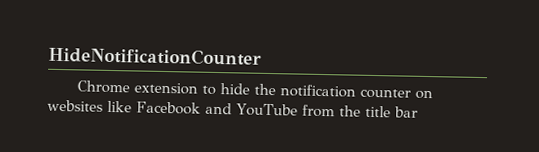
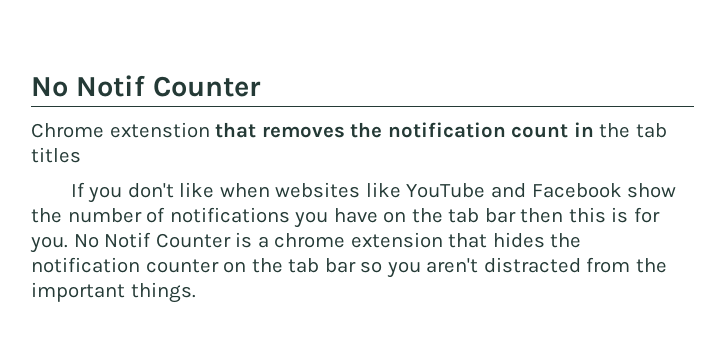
[48,46,262,66] [76,80,433,100] [47,99,418,118] HideNotificationCounter // Chrome extension to hide the notification counter on websites like Facebook and YouTube from the title bar -> [31,75,261,97] [31,122,667,138] [31,147,81,163] [70,182,677,203] [31,207,660,228] [30,232,582,253] [31,257,667,278] [31,282,196,303] No Notif Counter // Chrome extenstion that removes the notification count in the tab titles // If you don't like when websites like YouTube and Facebook show the number of notifications you have on the tab bar then this is for you. No Notif Counter is a chrome extension that hides the notification counter on the tab bar so you aren't distracted from the important things.

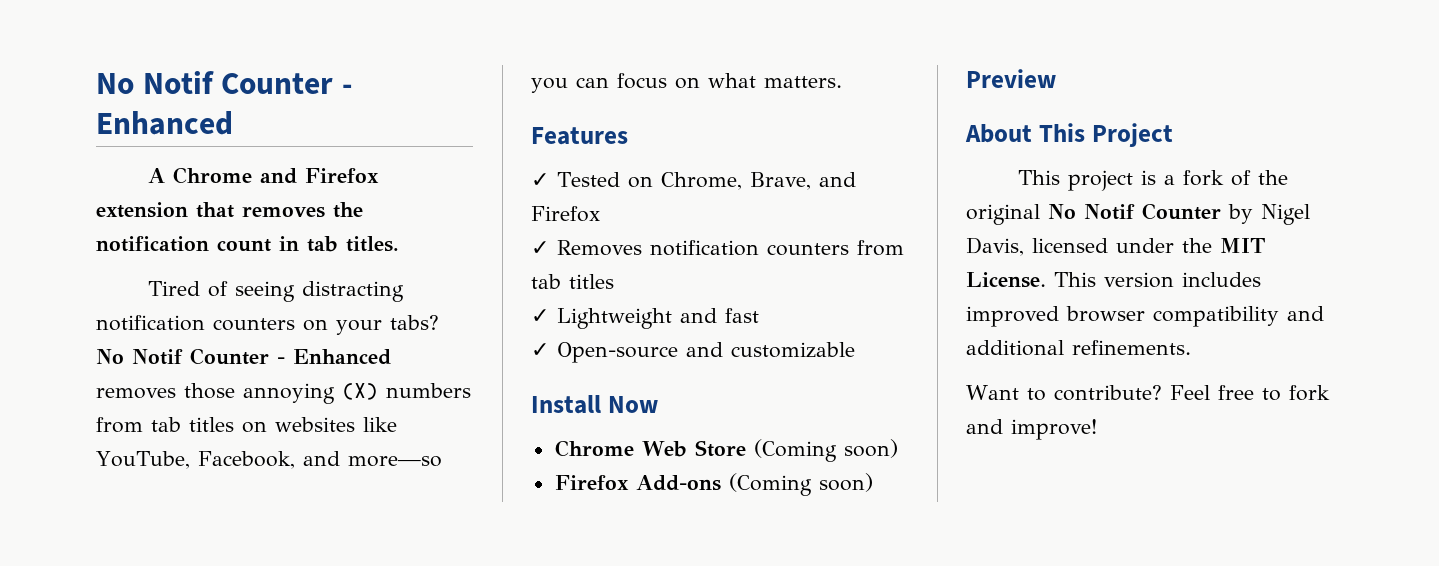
[31,75,261,97] [31,122,210,138] No Notif Counter // Chrome extenstion -> [96,71,352,94] [96,111,233,135] [147,167,379,184] [96,202,188,218] No Notif Counter - Enhanced // A Chrome and Firefox extension
[599,123,667,138] [31,147,81,163] [70,182,677,203] [31,207,660,228] [30,232,582,253] [31,257,667,278] [31,282,196,303] the tab titles // If you don't like when websites like YouTube and Facebook show the number of notifications you have on the tab bar then this is for you. No Notif Counter is a chrome extension that hides the notification counter on the tab bar so you aren't distracted from the important things. -> [307,236,399,252] [147,281,404,302] [96,315,439,335] [96,348,391,365] [96,383,471,404] [96,417,397,433] [96,451,442,469] [531,73,842,93] [531,127,628,145] [531,172,856,190] [531,206,600,222] [531,240,904,256] [531,274,614,289] [531,308,759,329] [531,342,855,363] [531,395,658,414] [554,439,898,462] [554,473,873,496] [966,69,1056,88] [965,123,1173,147] [1017,170,1288,191] [966,203,1310,225] [966,237,1265,256] [966,272,1261,288] [966,306,1324,327] [966,340,1191,356] [966,385,1330,401] [966,419,1097,440] tab titles. // Tired of seeing distracting notification counters on your tabs? No Notif Counter - Enhanced removes those annoying (X) numbers from tab titles on websites like YouTube, Facebook, and more—so you can focus on what matters. // Features // ✓ Tested on Chrome, Brave, and Firefox // ✓ Removes notification counters from tab titles // ✓ Lightweight and fast // ✓ Open-source and customizable // Install Now // Chrome Web Store (Coming soon) // Firefox Add-ons (Coming soon) // Preview // About This Project // This project is a fork of the original No Notif Counter by Nigel Davis, licensed under the MIT License. This version includes improved browser compatibility and additional refinements. // Want to contribute? Feel free to fork and improve!

